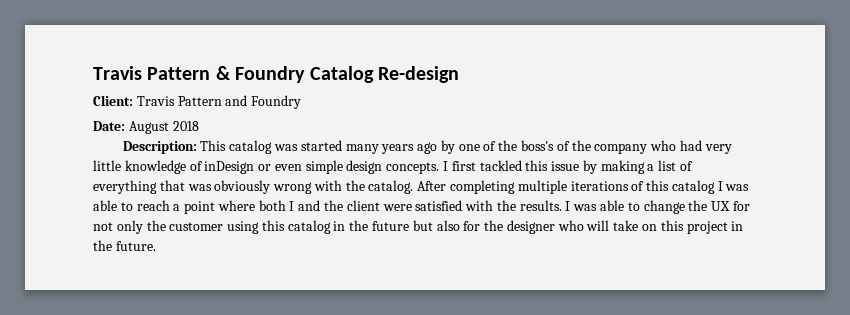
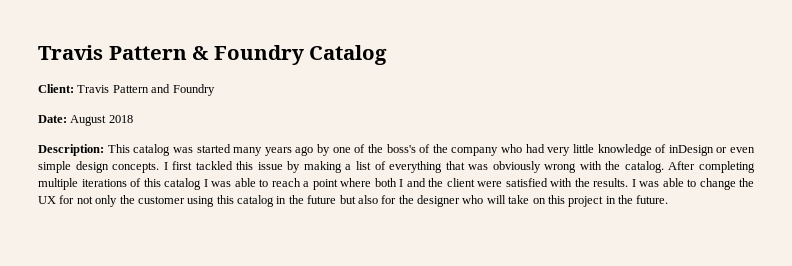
[378,66,459,83] Re-design -> (388, 55) none

